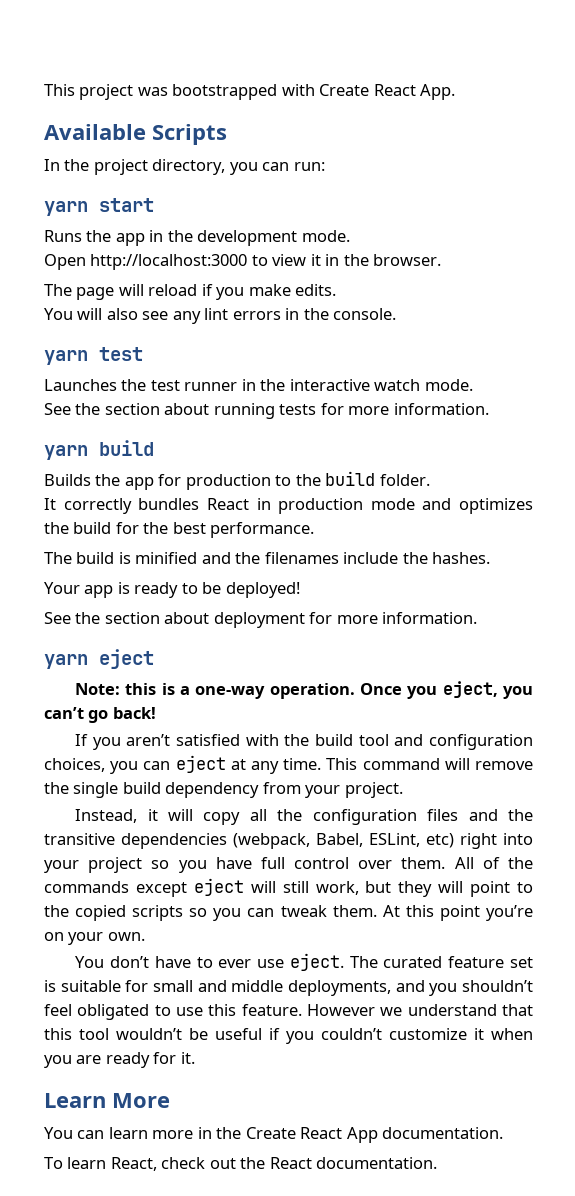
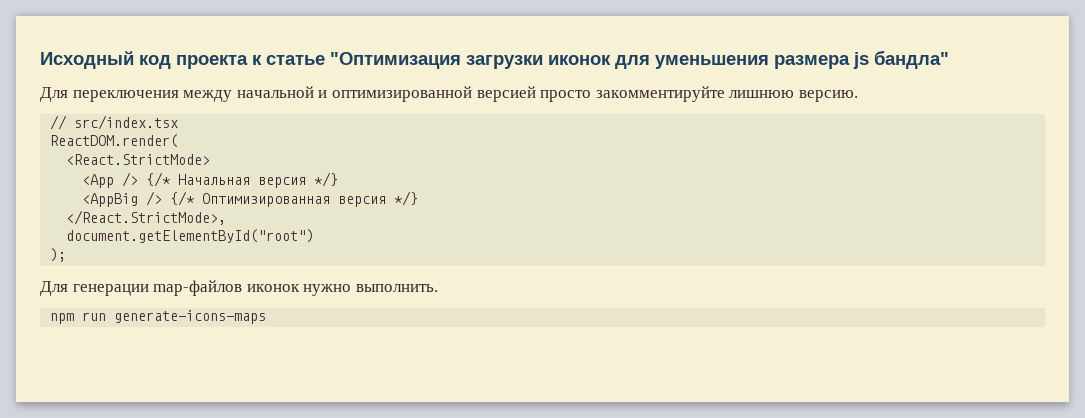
[44,84,456,100] [44,124,227,145] [44,159,325,175] [44,198,154,216] [44,230,350,246] [44,254,442,270] [44,284,337,300] [44,308,397,324] [44,347,143,365] [44,379,473,391] [44,403,489,419] [44,440,154,460] [44,471,430,490] [44,498,533,514] [44,522,315,538] [44,552,491,564] [44,582,300,598] [44,612,478,628] [44,649,154,669] [75,681,533,699] [44,707,156,723] [75,734,534,750] [44,755,533,774] [44,782,403,798] [75,809,534,825] [44,833,533,849] [44,857,533,873] [44,878,533,897] [44,905,533,921] [44,932,145,945] [75,953,533,971] [44,980,533,996] [44,1004,533,1020] [44,1028,533,1044] [44,1052,195,1068] [44,1093,170,1108] [44,1127,504,1143] [44,1157,438,1171] This project was bootstrapped with Create React App. // Available Scripts // In the project directory, you can run: // yarn start // Runs the app in the development mode. // Open http://localhost:3000 to view it in the browser. // The page will reload if you make edits. // You will also see any lint errors in the console. // yarn test // Launches the test runner in the interactive watch mode. // See the section about running tests for more information. // yarn build // Builds the app for production to the build folder. // It correctly bundles React in production mode and optimizes the build for the best performance. // The build is minified and the filenames include the hashes. // Your app is ready to be deployed! // See the section about deployment for more information. // yarn eject // Note: this is a one-way operation. Once you eject, you can’t go back! // If you aren’t satisfied with the build tool and configuration choices, you can eject at any time. This command will remove the single build dependency from your project. // Instead, it will copy all the configuration files and the transitive dependencies (webpack, Babel, ESLint, etc) right into your project so you have full control over them. All of the commands except eject will still work, but they will point to the copied scripts so you can tweak them. At this point you’re on your own. // You don’t have to ever use eject. The curated feature set is suitable for small and middle deployments, and you shouldn’t feel obligated to use this feature. However we understand that this tool wouldn’t be useful if you couldn’t customize it when you are ready for it. // Learn More // You can learn more in the Create React App documentation. // To learn React, check out the React documentation. -> [40,50,949,69] [40,86,858,102] [50,115,179,130] [50,134,179,148] [66,154,211,165] [82,172,339,188] [82,191,419,207] [66,210,227,225] [66,229,315,243] [50,248,67,262] [40,280,438,296] [50,310,267,324] Исходный код проекта к статье "Оптимизация загрузки иконок для уменьшения размера js бандла" // Для переключения между начальной и оптимизированной версией просто закомментируйте лишнюю версию. // // src/index.tsx // ReactDOM.render( // <React.StrictMode> // <App /> {/* Начальная версия */} // <AppBig /> {/* Оптимизированная версия */} // </React.StrictMode>, // document.getElementById("root") // ); // Для генерации map-файлов иконок нужно выполнить. // npm run generate-icons-maps

